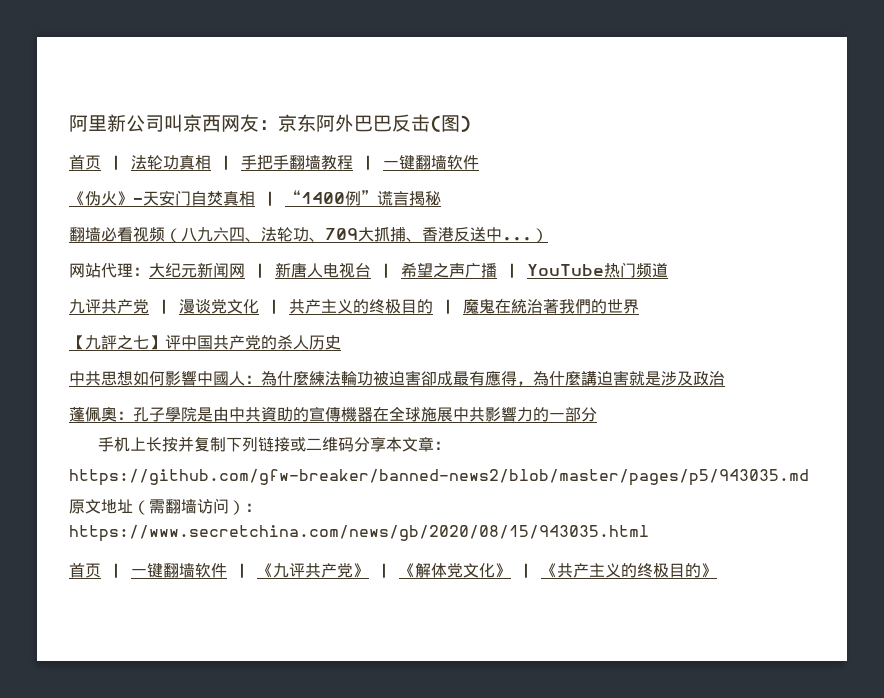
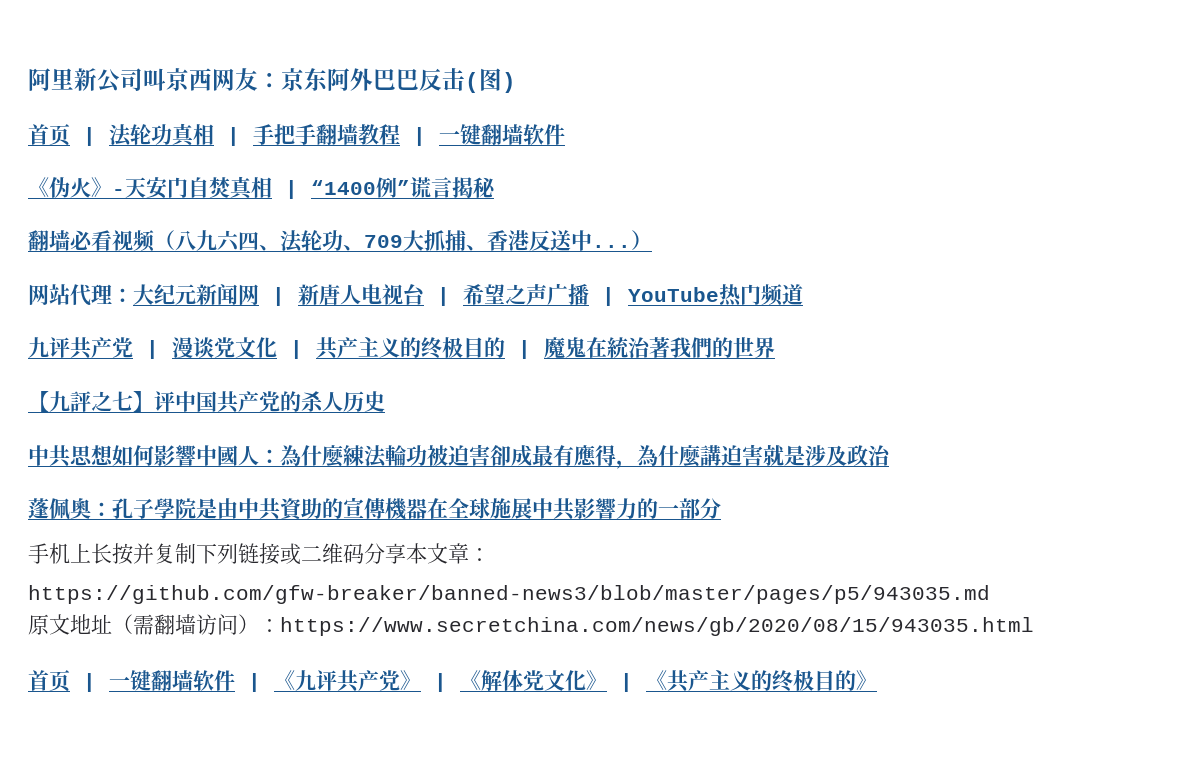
[69,469,809,486] https://github.com/gfw-breaker/banned-news2/blob/master/pages/p5/943035.md -> [28,585,990,604] https://github.com/gfw-breaker/banned-news3/blob/master/pages/p5/943035.md

